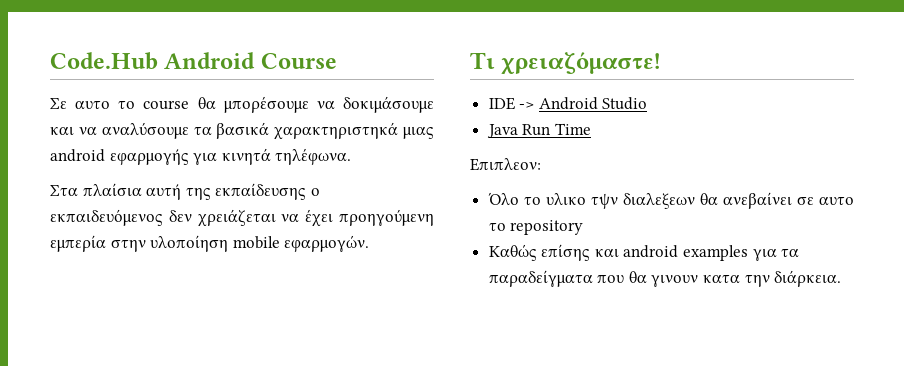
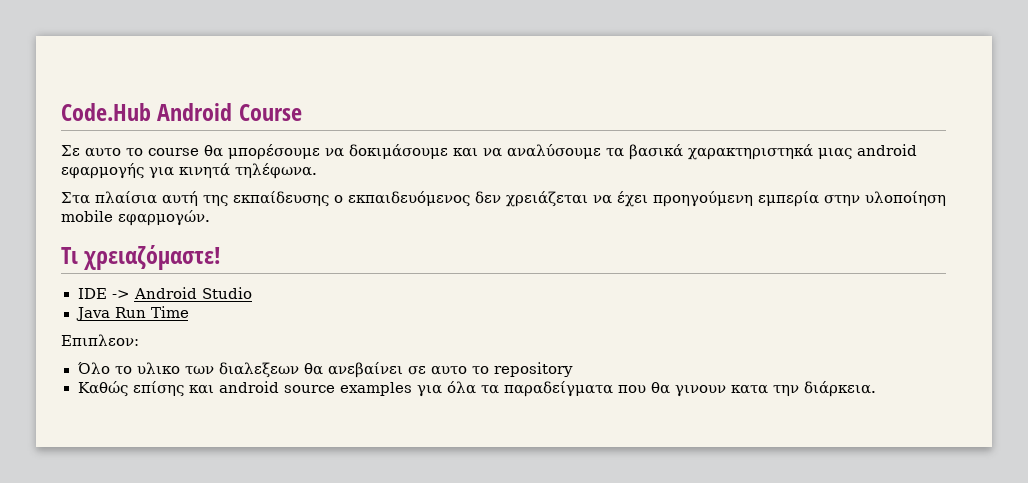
[590,193,618,209] τψν -> [184,366,214,375] των
(679, 251) none -> [283,385,335,393] source
(777, 254) none -> [446,381,476,394] όλα

